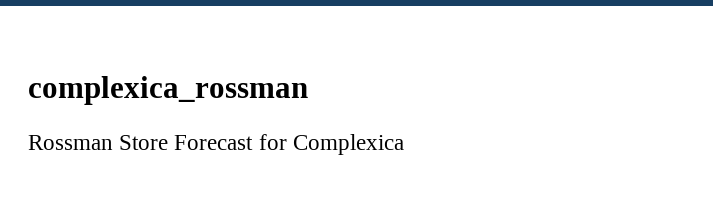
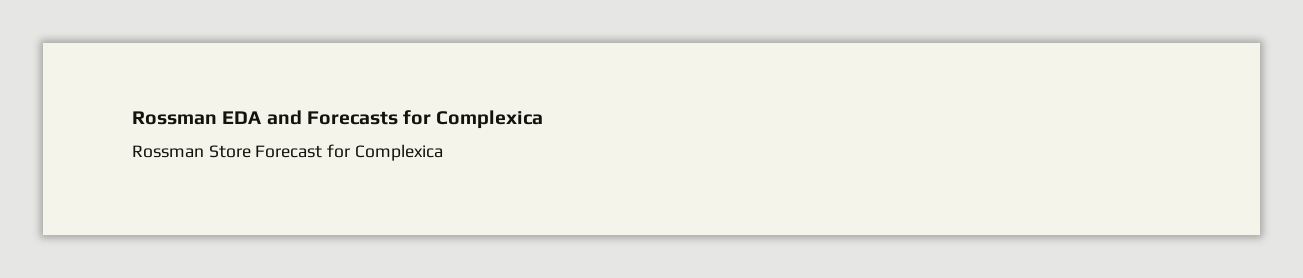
[28,76,308,105] complexica_rossman -> [132,110,544,129] Rossman EDA and Forecasts for Complexica

